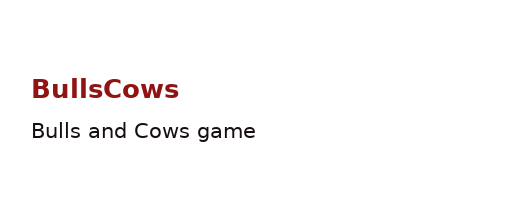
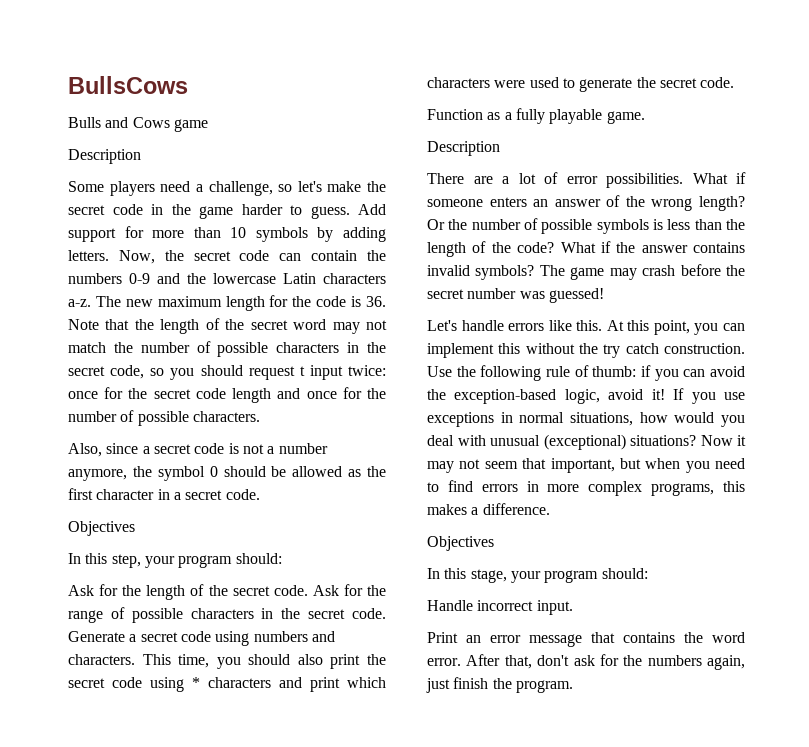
(256, 134) none -> [68,149,141,164] [68,181,386,196] [68,204,386,219] [68,226,386,242] [68,250,386,264] [68,273,386,284] [68,295,386,311] [68,318,388,334] [68,341,386,357] [68,365,386,380] [68,387,387,403] [68,410,260,426] [68,443,328,457] [68,466,386,481] [68,488,260,500] [68,521,135,536] [68,553,282,568] [68,584,386,600] [68,607,386,623] [68,631,335,646] [68,654,386,669] [68,677,386,692] [427,77,735,92] [427,108,645,124] [427,141,500,156] [427,172,746,188] [427,195,745,211] [427,218,745,234] [427,241,745,257] [427,264,745,280] [427,288,604,303] [427,320,745,335] [427,343,745,358] [427,365,745,381] [427,388,745,404] [427,412,745,427] [427,434,746,450] [427,458,745,473] [427,480,745,496] [427,503,550,515] [427,536,494,551] [427,568,648,583] [427,600,573,615] [427,632,745,647] [427,654,745,670] [426,677,573,693] // Description // Some players need a challenge, so let's make the secret code in the game harder to guess. Add support for more than 10 symbols by adding letters. Now, the secret code can contain the numbers 0-9 and the lowercase Latin characters a-z. The new maximum length for the code is 36. Note that the length of the secret word may not match the number of possible characters in the secret code, so you should request t input twice: once for the secret code length and once for the number of possible characters. // Also, since a secret code is not a number anymore, the symbol 0 should be allowed as the first character in a secret code. // Objectives // In this step, your program should: // Ask for the length of the secret code. Ask for the range of possible characters in the secret code. Generate a secret code using numbers and characters. This time, you should also print the secret code using * characters and print which characters were used to generate the secret code. // Function as a fully playable game. // Description // There are a lot of error possibilities. What if someone enters an answer of the wrong length? Or the number of possible symbols is less than the length of the code? What if the answer contains invalid symbols? The game may crash before the secret number was guessed! // Let's handle errors like this. At this point, you can implement this without the try catch construction. Use the following rule of thumb: if you can avoid the exception-based logic, avoid it! If you use exceptions in normal situations, how would you deal with unusual (exceptional) situations? Now it may not seem that important, but when you need to find errors in more complex programs, this makes a difference. // Objectives // In this stage, your program should: // Handle incorrect input. // Print an error message that contains the word error. After that, don't ask for the numbers again, just finish the program.

